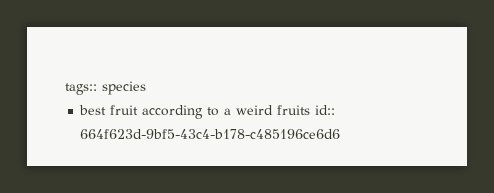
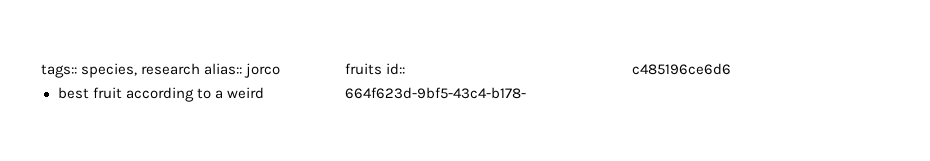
[102,81,146,95] species -> [81,63,281,78] species, research alias:: jorco

